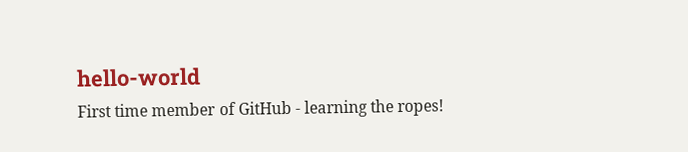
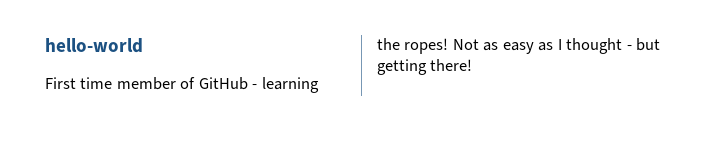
(445, 108) none -> [452,38,661,54] [377,59,473,75] Not as easy as I thought - but getting there!

